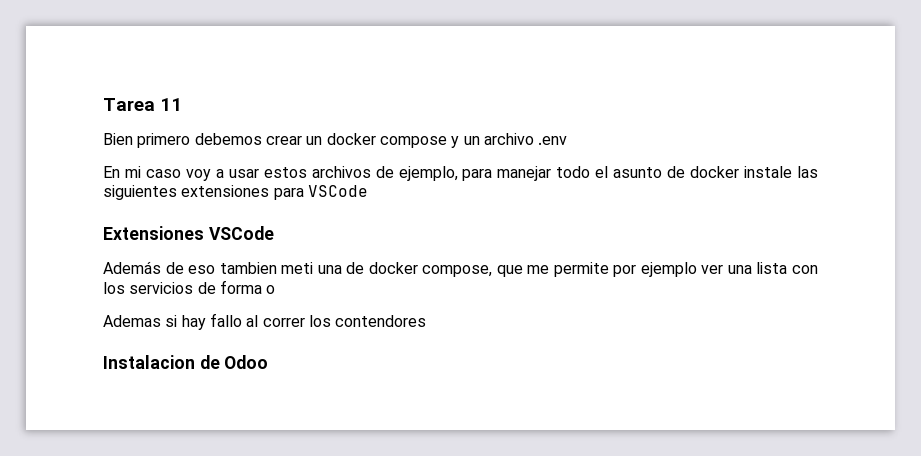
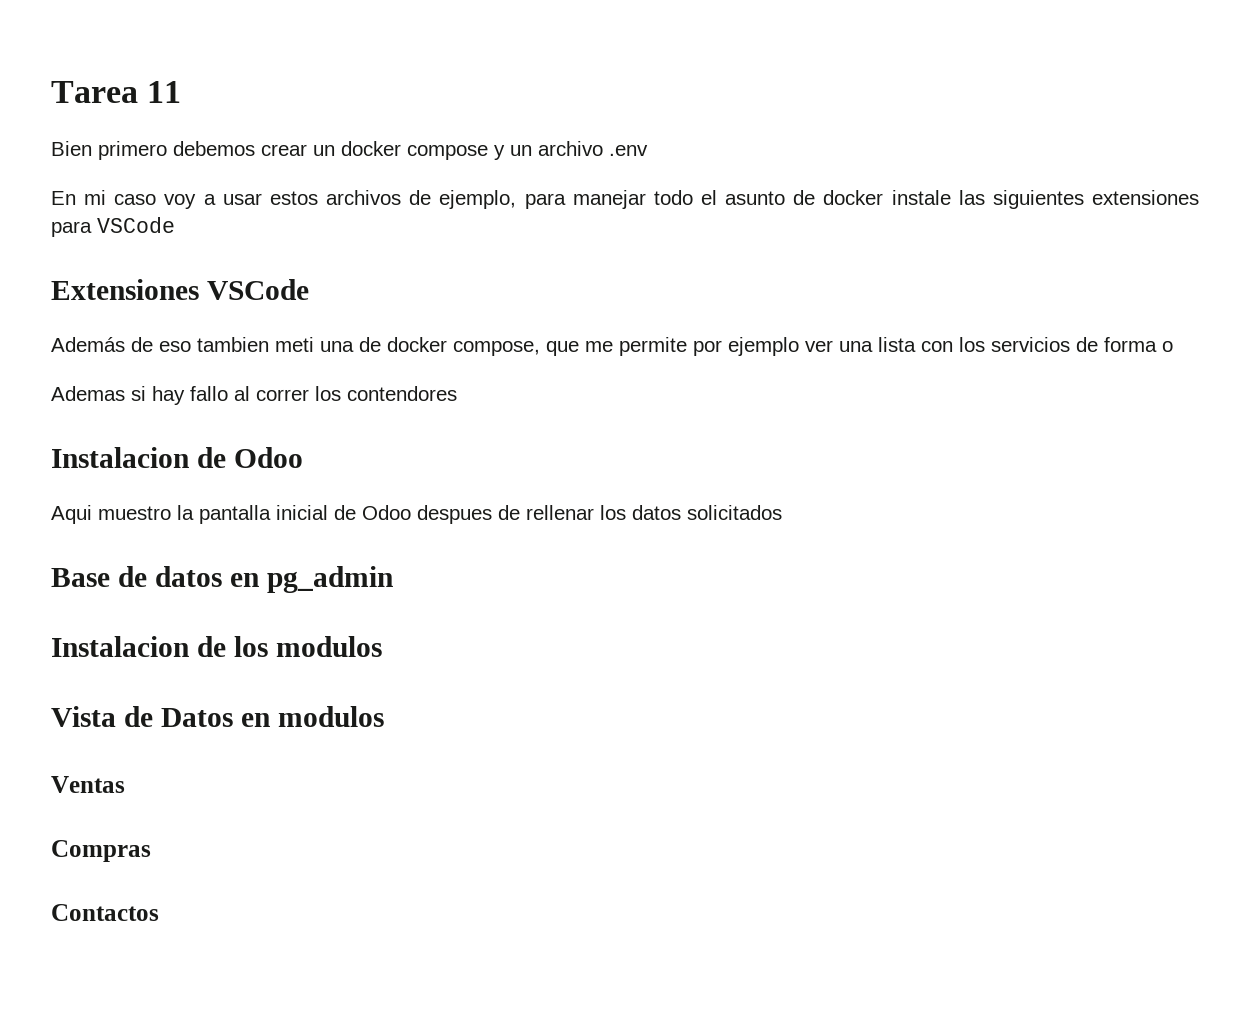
(269, 362) none -> [51,505,782,524] [51,566,393,593] [51,636,382,657] [51,706,384,727] [51,776,125,793] [51,840,151,862] [51,904,159,921] // Aqui muestro la pantalla inicial de Odoo despues de rellenar los datos solicitados // Base de datos en pg_admin // Instalacion de los modulos // Vista de Datos en modulos // Ventas // Compras // Contactos

